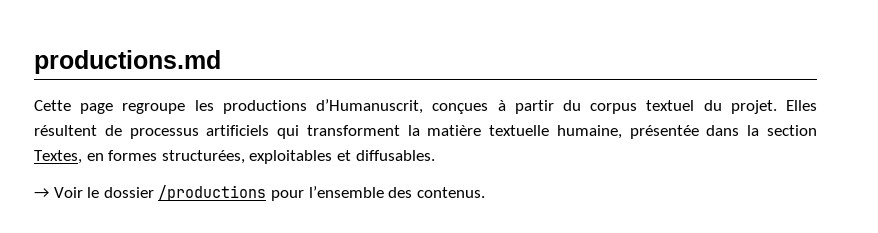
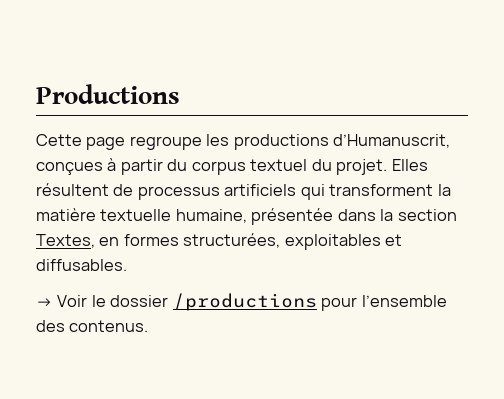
[34,50,221,74] productions.md -> [36,84,180,104] Productions

